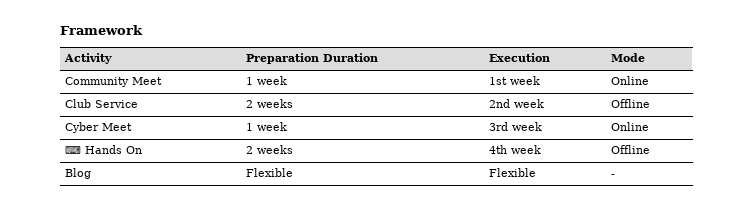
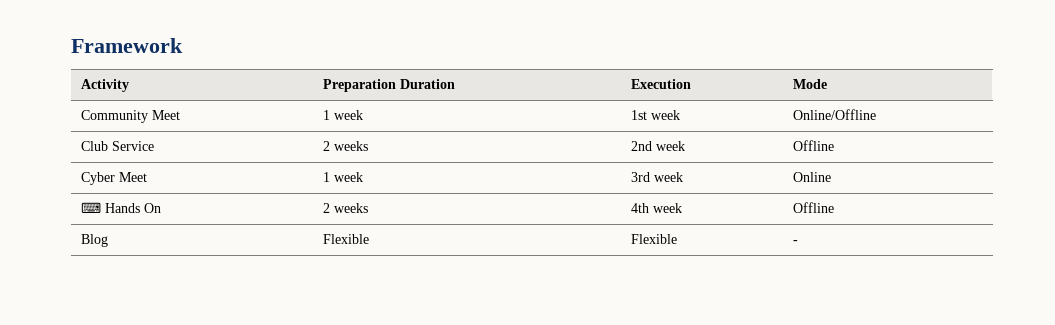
[611,76,650,85] Online -> [793,109,877,120] Online/Offline

